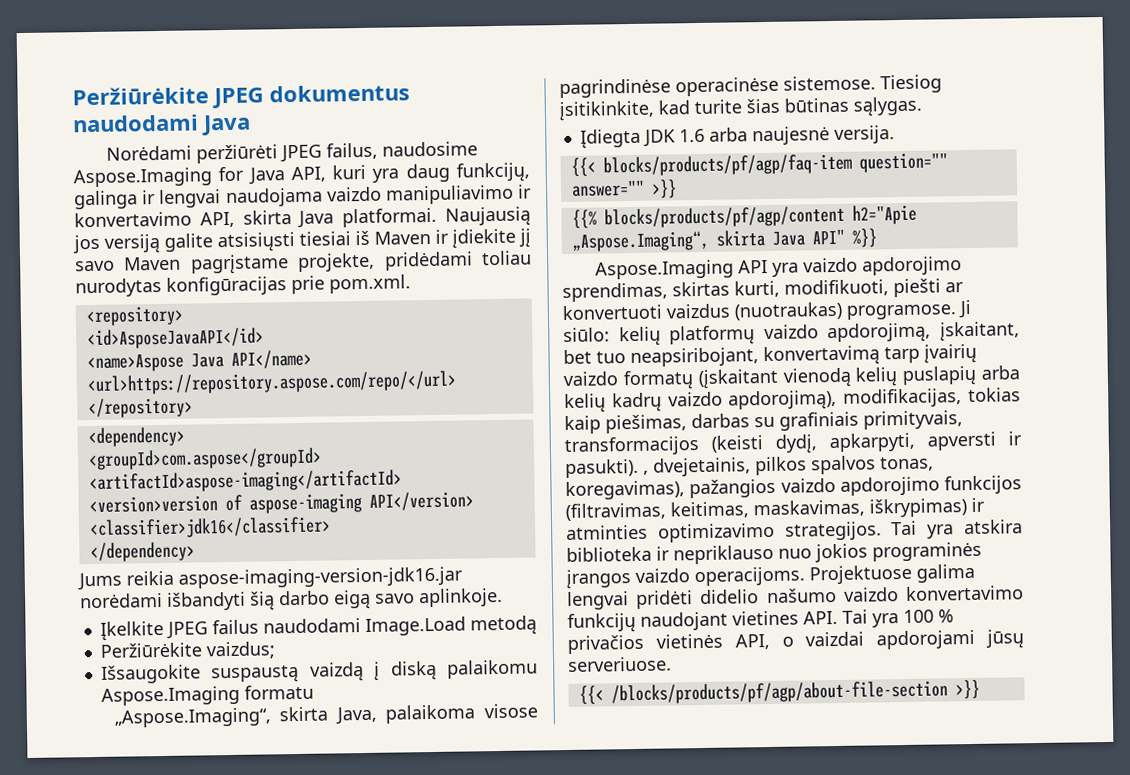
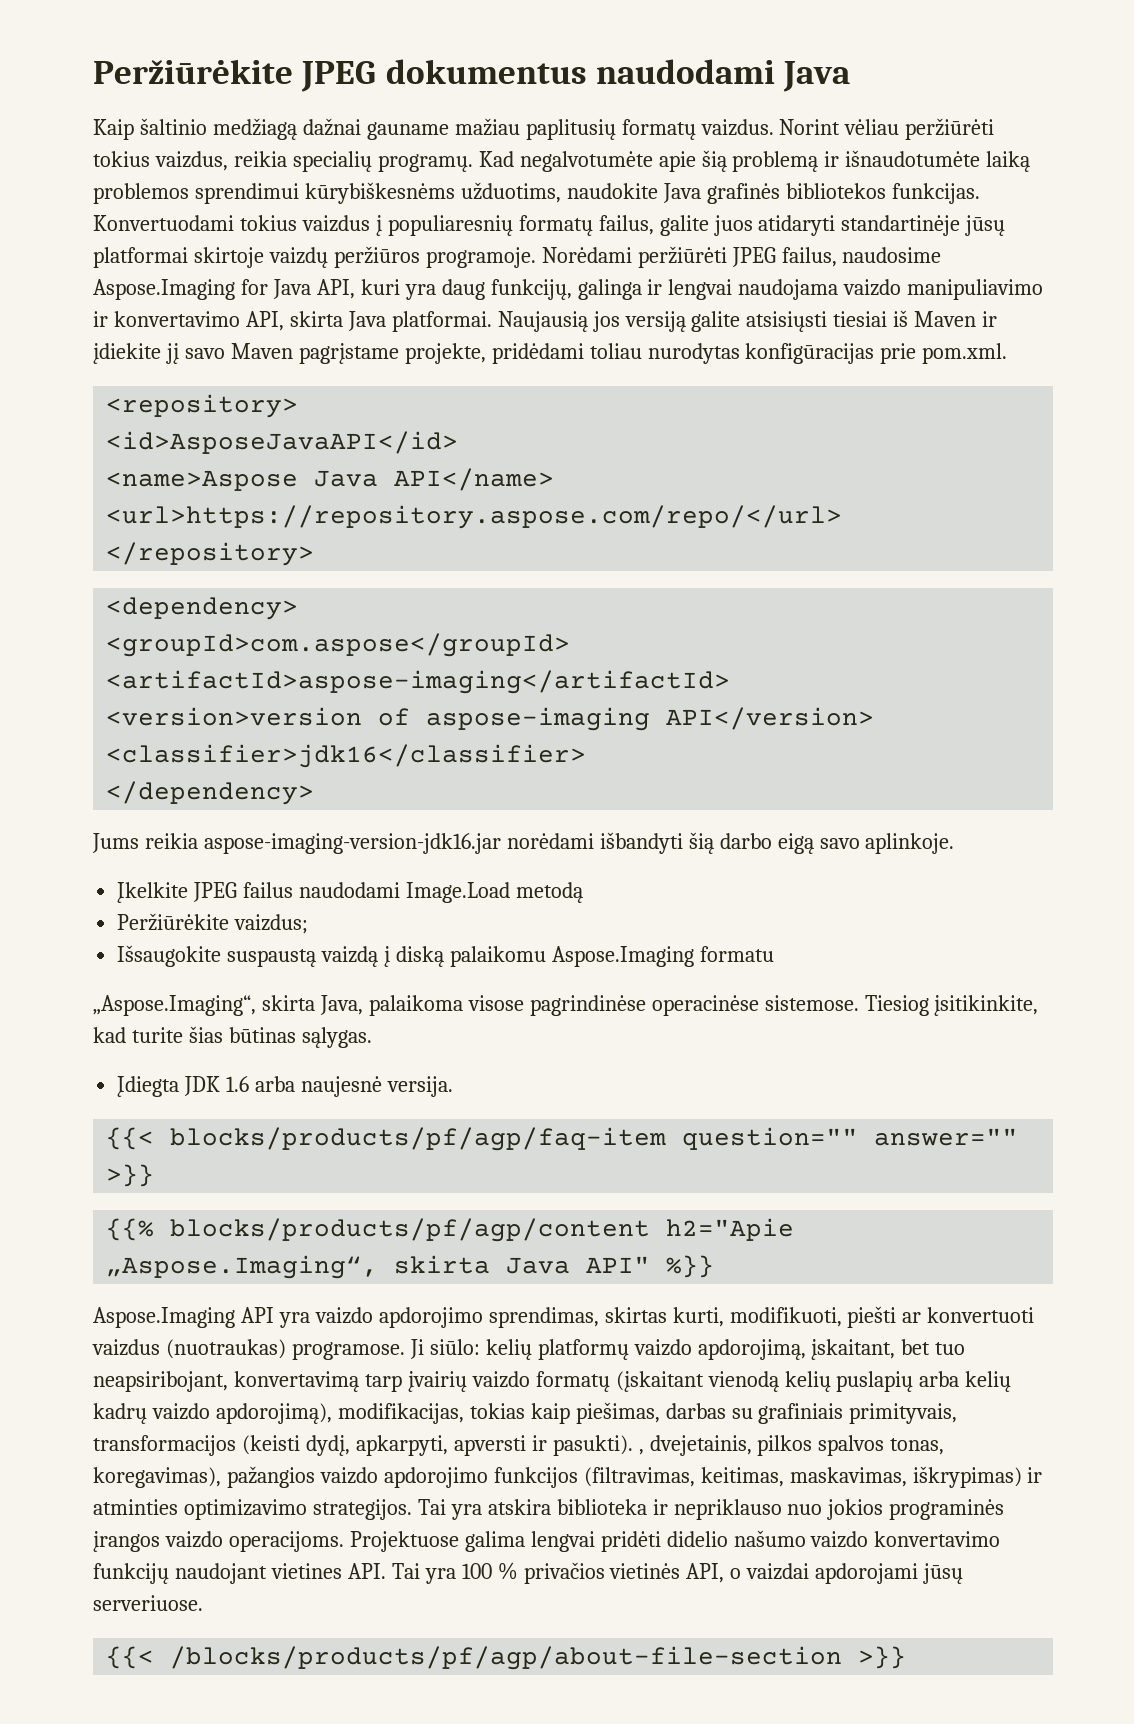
(251, 125) none -> [93,118,995,140] [93,150,1031,172] [93,182,980,204] [93,215,1006,236] [93,246,536,268] Kaip šaltinio medžiagą dažnai gauname mažiau paplitusių formatų vaizdus. Norint vėliau peržiūrėti tokius vaizdus, reikia specialių programų. Kad negalvotumėte apie šią problemą ir išnaudotumėte laiką problemos sprendimui kūrybiškesnėms užduotims, naudokite Java grafinės bibliotekos funkcijas. Konvertuodami tokius vaizdus į populiaresnių formatų failus, galite juos atidaryti standartinėje jūsų platformai skirtoje vaizdų peržiūros programoje.

